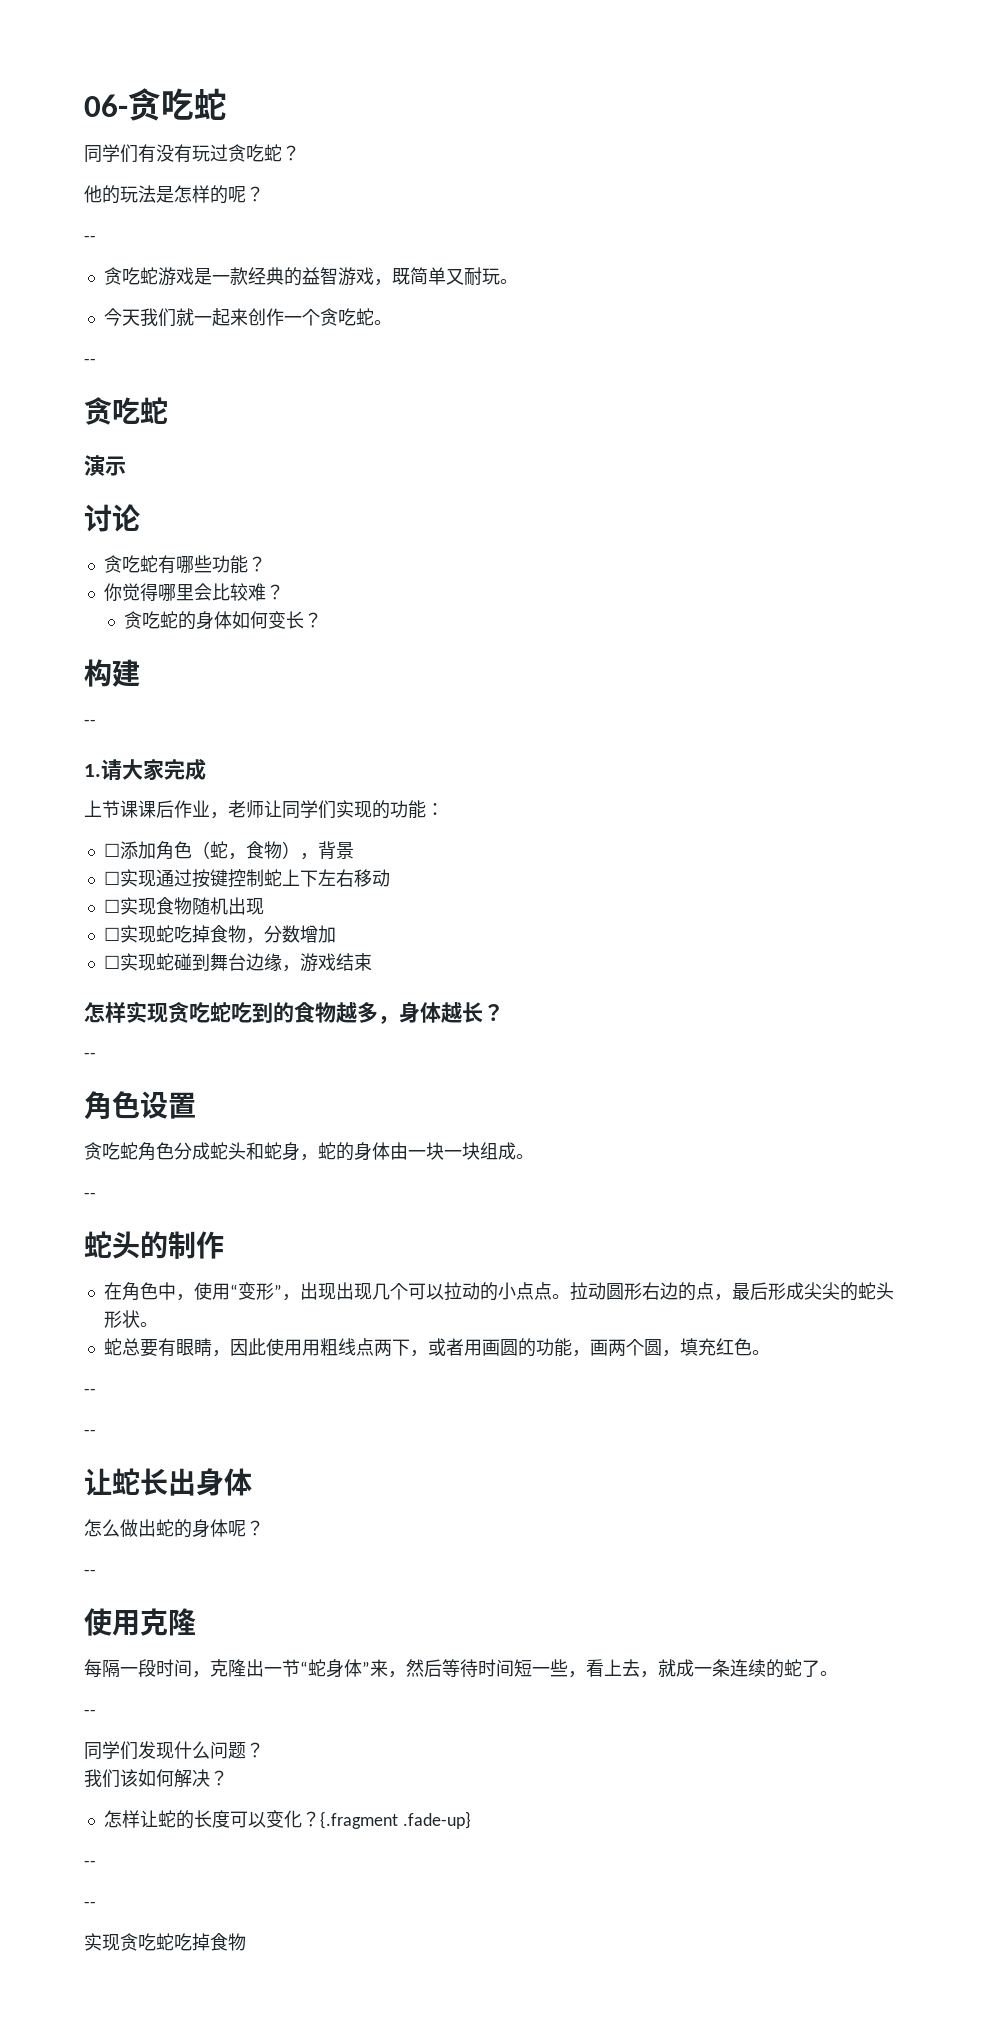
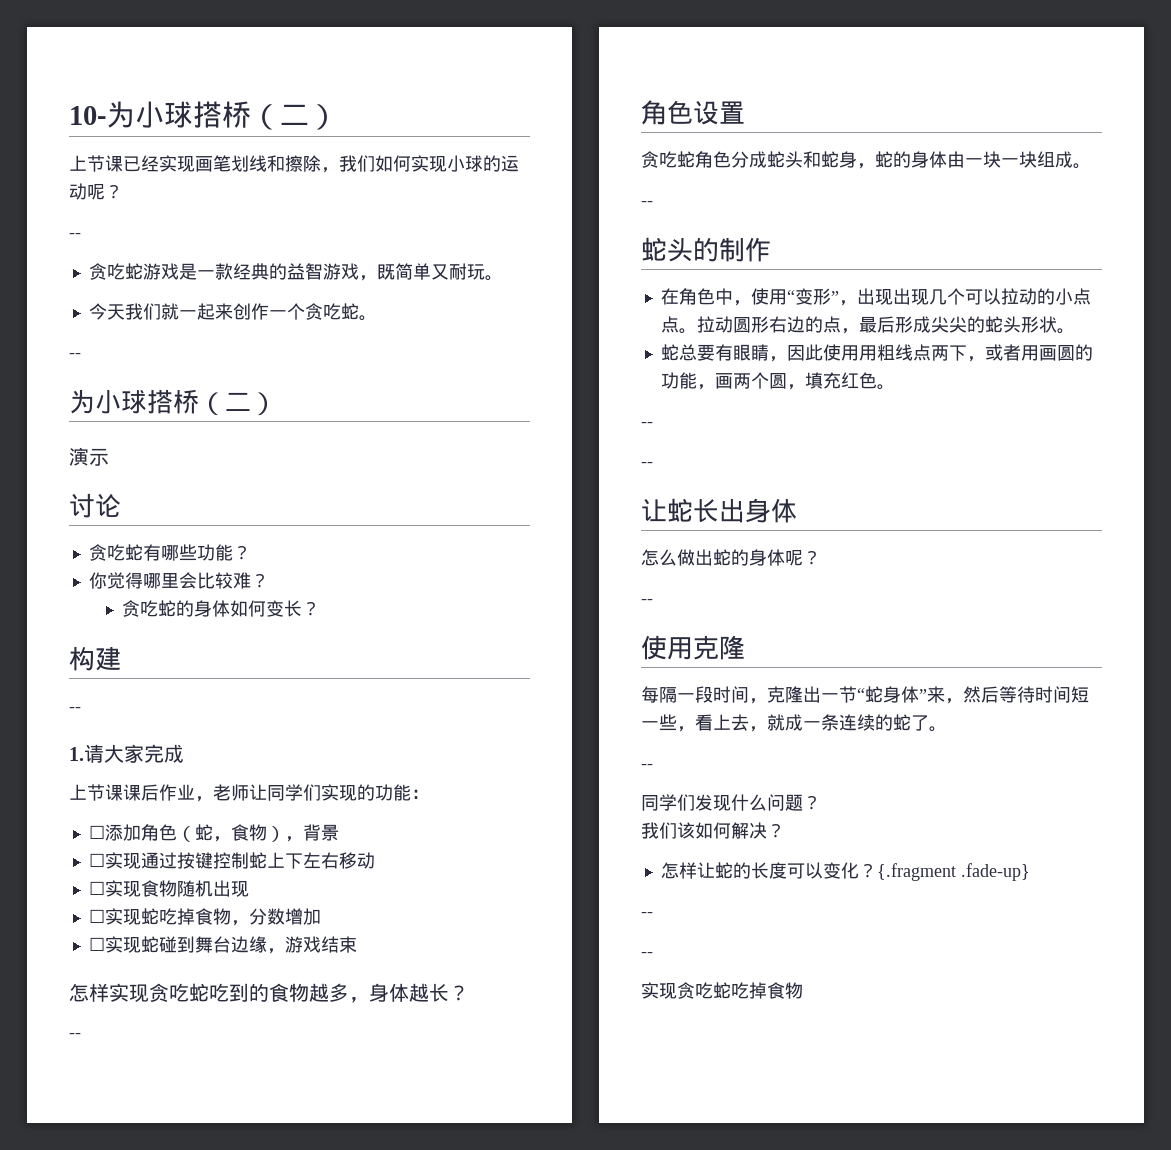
[84,88,227,121] [84,144,300,163] [84,185,228,204] 06-贪吃蛇 // 同学们有没有玩过贪吃蛇？ // 他的玩法是怎样的 -> [69,101,338,130] [69,155,519,173] [69,183,87,200] 10-为小球搭桥（二） // 上节课已经实现画笔划线和擦除，我们如何实现小球的运动
[84,397,168,425] 贪吃蛇 -> [69,389,277,416] 为小球搭桥（二）

